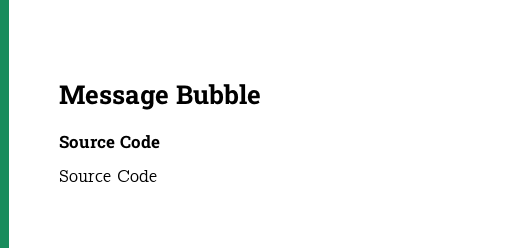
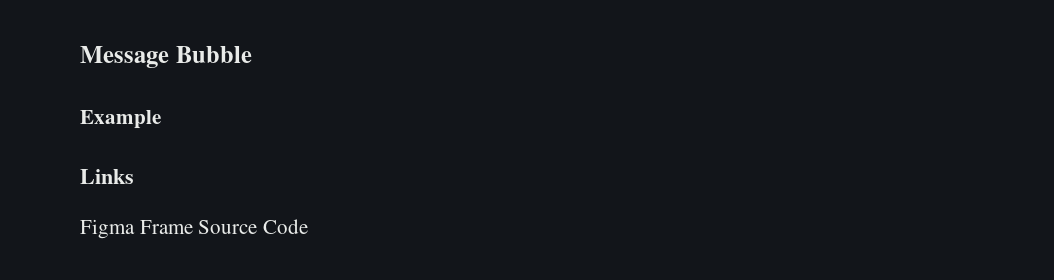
[59,135,160,149] [59,170,157,182] Source Code // Source Code -> [80,110,161,129] [80,169,134,184] [80,219,309,239] Example // Links // Figma Frame Source Code

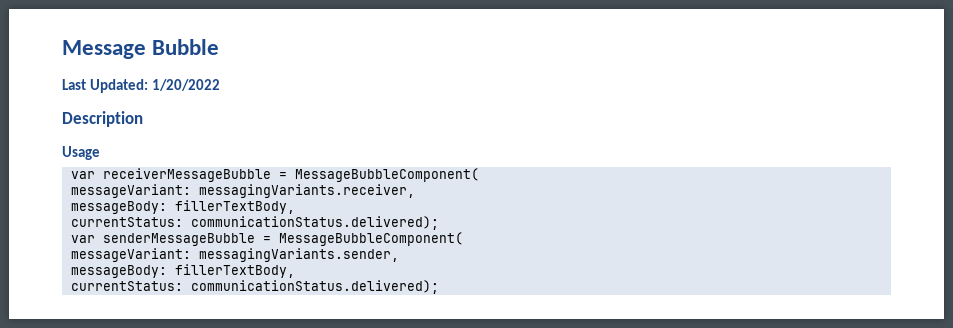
[80,110,161,129] [80,169,134,184] [80,219,309,239] Example // Links // Figma Frame Source Code -> [62,79,220,93] [62,111,143,127] [62,146,100,160] [70,168,479,182] [70,184,415,198] [70,200,295,214] [70,216,439,230] [70,232,463,246] [70,248,399,262] [70,264,295,278] [70,280,439,294] Last Updated: 1/20/2022 // Description // Usage // var receiverMessageBubble = MessageBubbleComponent( // messageVariant: messagingVariants.receiver, // messageBody: fillerTextBody, // currentStatus: communicationStatus.delivered); // var senderMessageBubble = MessageBubbleComponent( // messageVariant: messagingVariants.sender, // messageBody: fillerTextBody, // currentStatus: communicationStatus.delivered);

